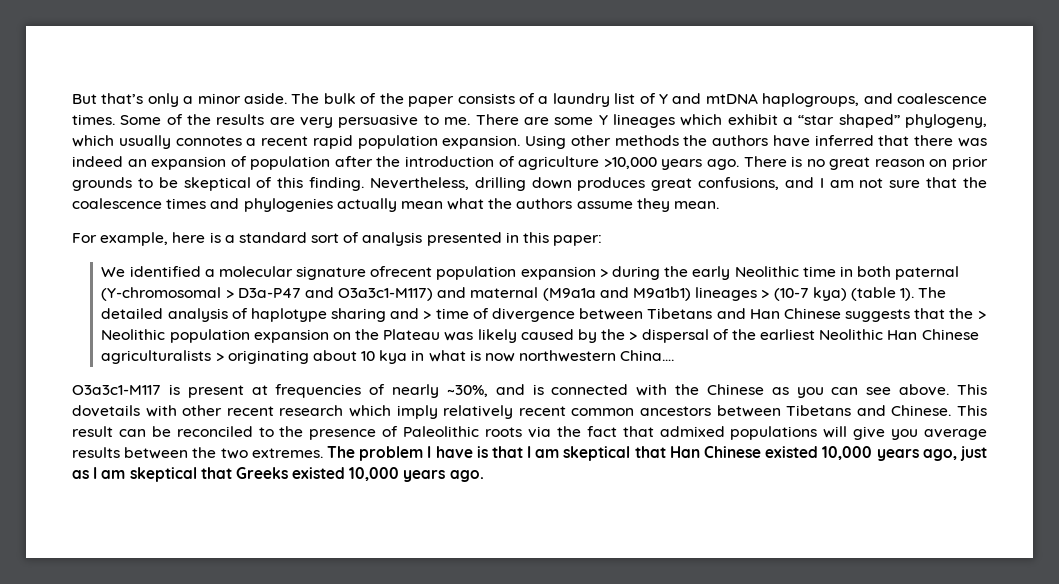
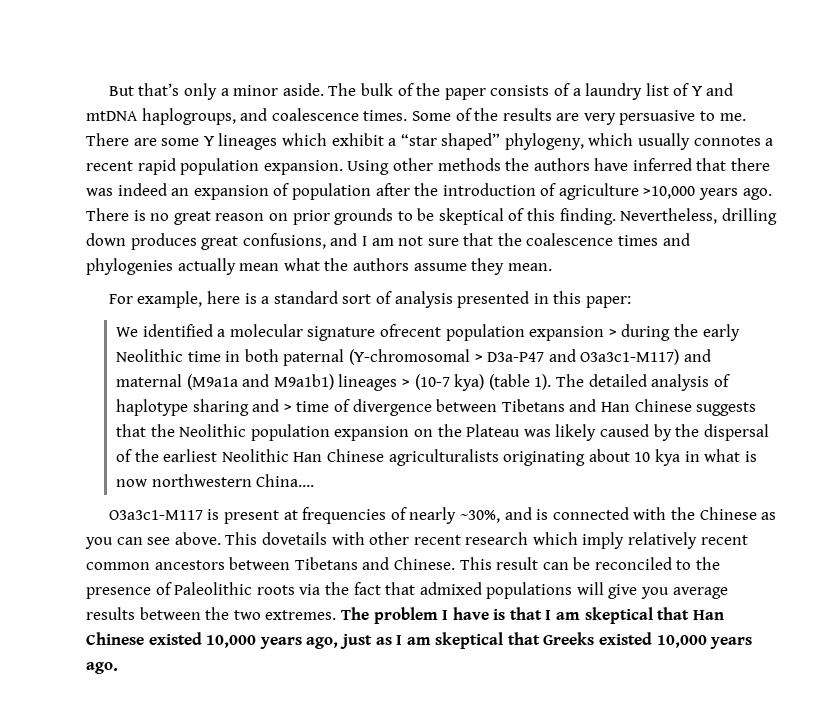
[977,311,986,319] > -> (175, 430) none
[629,332,638,340] > -> (700, 430) none
[215,353,224,361] > -> (499, 457) none

